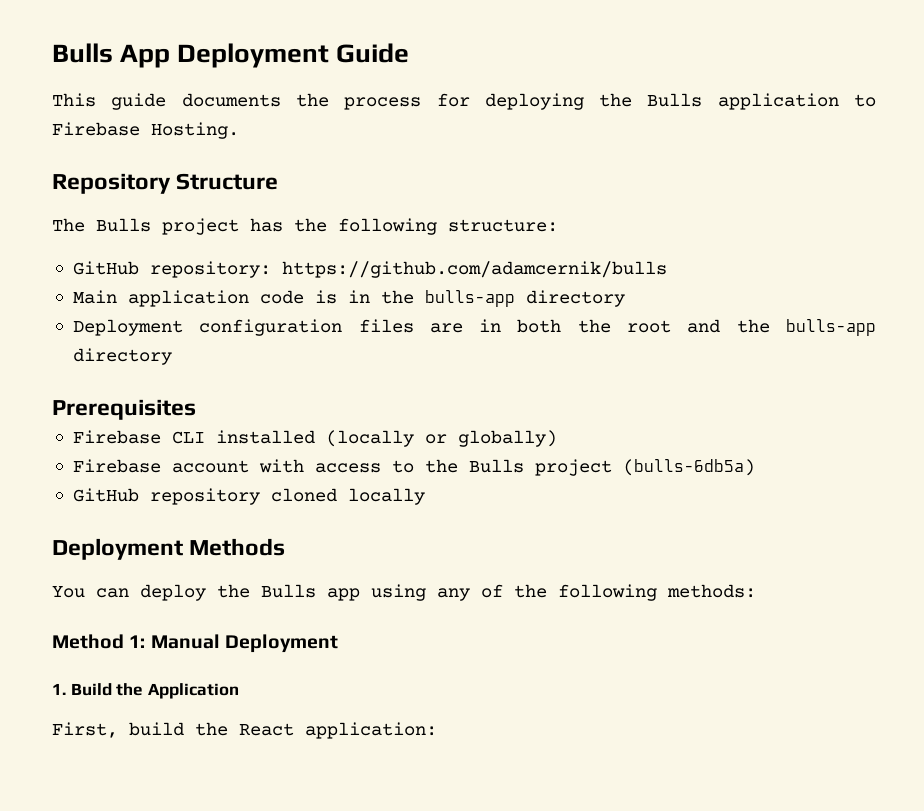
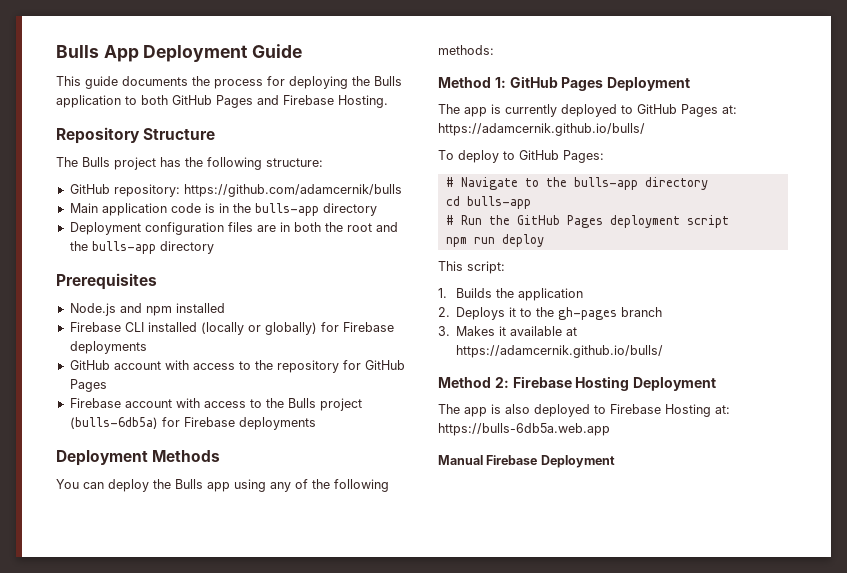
(876, 100) none -> [141,95,279,108] both GitHub Pages and
(196, 409) none -> [69,303,225,316] // Node.js and npm installed
(557, 438) none -> [320,322,394,332] [69,341,147,354] [69,360,405,373] [69,379,107,392] for Firebase deployments // GitHub account with access to the repository for GitHub Pages
[72,488,425,505] // GitHub repository cloned locally -> [161,417,316,430] for Firebase deployments
[150,634,338,653] [52,683,239,699] [52,722,437,739] Manual Deployment // 1. Build the Application // First, build the React application: -> [509,76,691,91] [438,104,737,117] [438,123,645,136] [438,150,604,163] [445,177,708,190] [445,196,531,209] [445,215,729,228] [445,234,544,247] [438,261,505,274] [438,288,584,301] [438,307,663,320] [438,326,578,336] [456,345,664,358] [438,376,717,391] [438,404,730,417] [438,423,610,436] [438,455,615,468] GitHub Pages Deployment // The app is currently deployed to GitHub Pages at: https://adamcernik.github.io/bulls/ // To deploy to GitHub Pages: // # Navigate to the bulls-app directory // cd bulls-app // # Run the GitHub Pages deployment script // npm run deploy // This script: // 1. Builds the application // 2. Deploys it to the gh-pages branch // 3. Makes it available at https://adamcernik.github.io/bulls/ // Method 2: Firebase Hosting Deployment // The app is also deployed to Firebase Hosting at: https://bulls-6db5a.web.app // Manual Firebase Deployment

